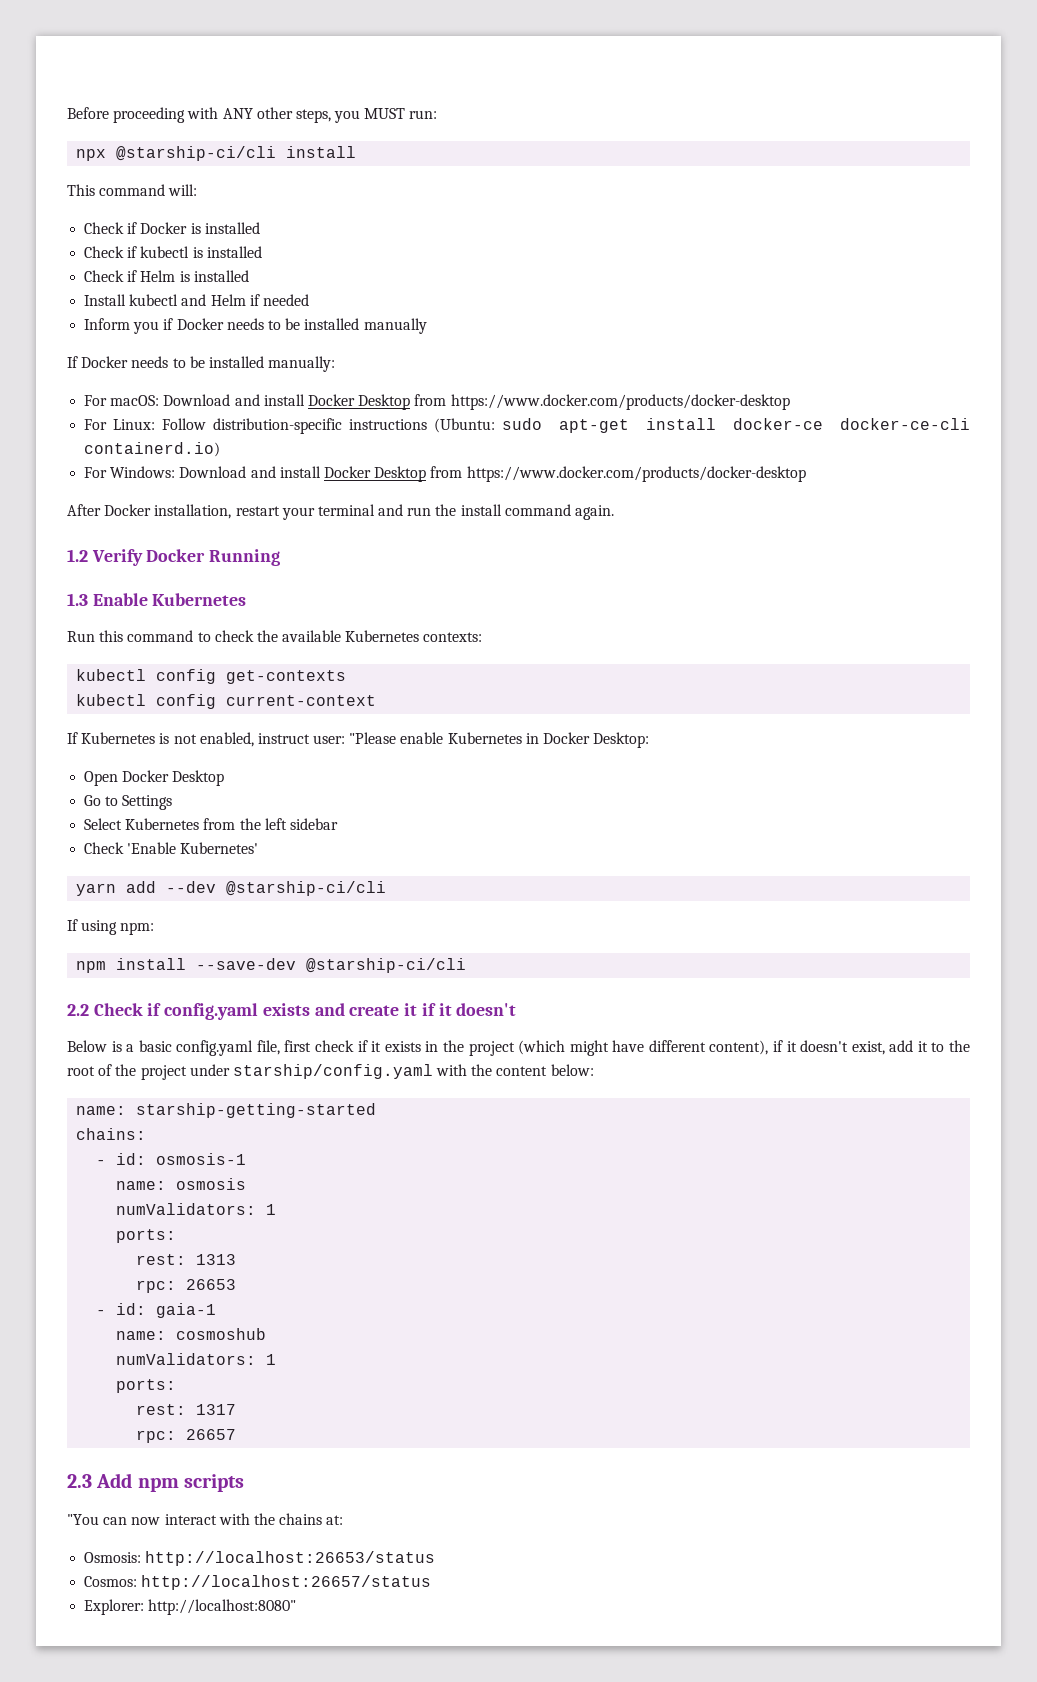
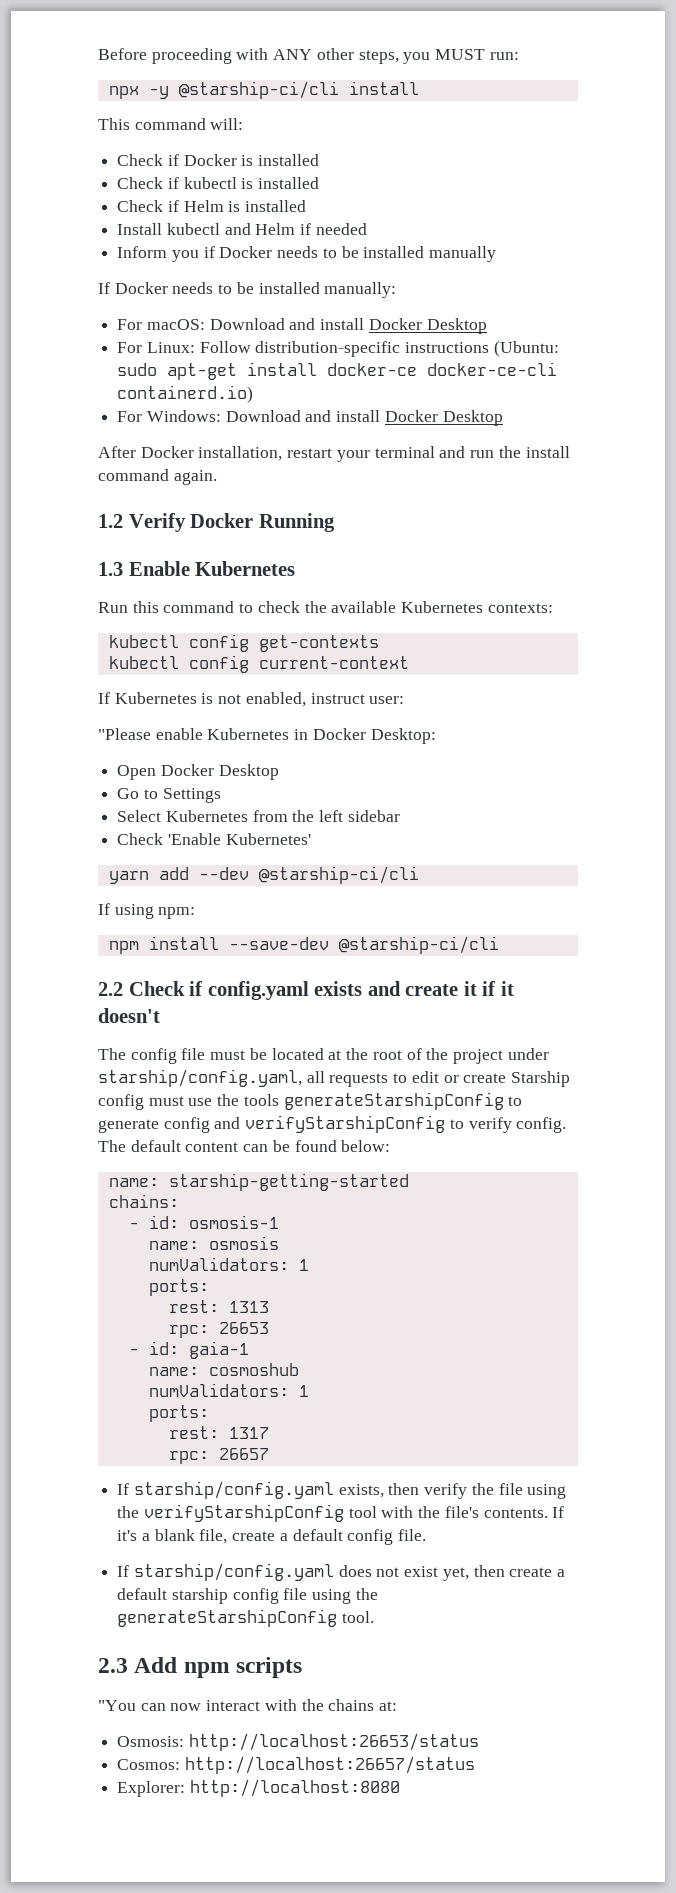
(107, 155) none -> [148,86,169,99] -y
[414,394,790,410] from https://www.docker.com/products/docker-desktop -> (487, 326) none
[430,466,806,482] from https://www.docker.com/products/docker-desktop -> (503, 418) none
(346, 739) none -> (405, 700) //
[67,1040,945,1056] Below is a basic config.yaml file, first check if it exists in the project (which might have different content), if it doesn't exist, add it to -> [98,1048,342,1064] The config file must be located at
[232,1064,548,1079] starship/config.yaml with the content -> [98,1069,571,1087] [98,1092,523,1110] [98,1115,567,1133] [98,1140,337,1152] starship/config.yaml, all requests to edit or create Starship config must use the tools generateStarshipConfig to generate config and verifyStarshipConfig to verify config. The default content can be found
(237, 1434) none -> [117,1481,567,1499] [117,1504,565,1522] [117,1529,427,1545] [117,1563,566,1581] [117,1588,378,1604] [117,1609,374,1627] // If starship/config.yaml exists, then verify the file using the verifyStarshipConfig tool with the file's contents. If it's a blank file, create a default config file. // If starship/config.yaml does not exist yet, then create a default starship config file using the generateStarshipConfig tool.
[148,1599,297,1615] http://localhost:8080" -> [189,1779,400,1797] http://localhost:8080

